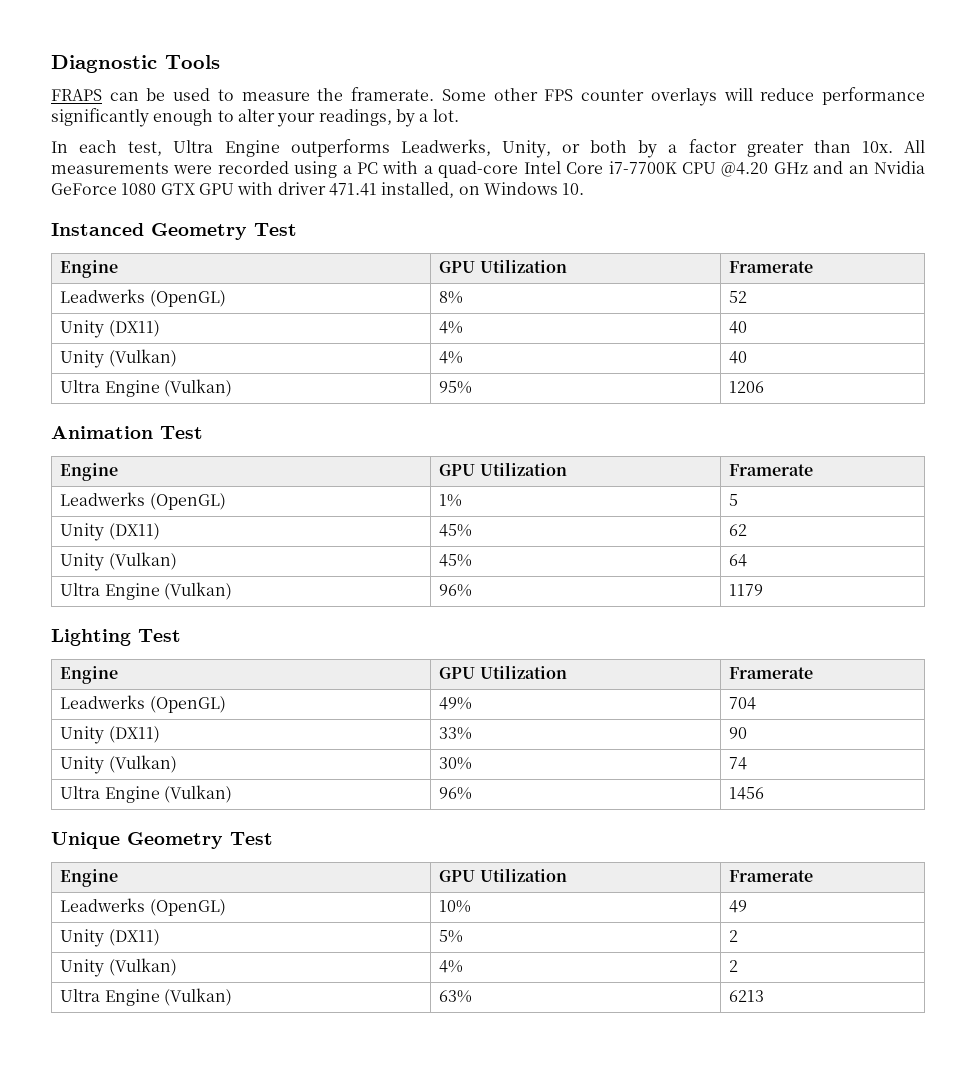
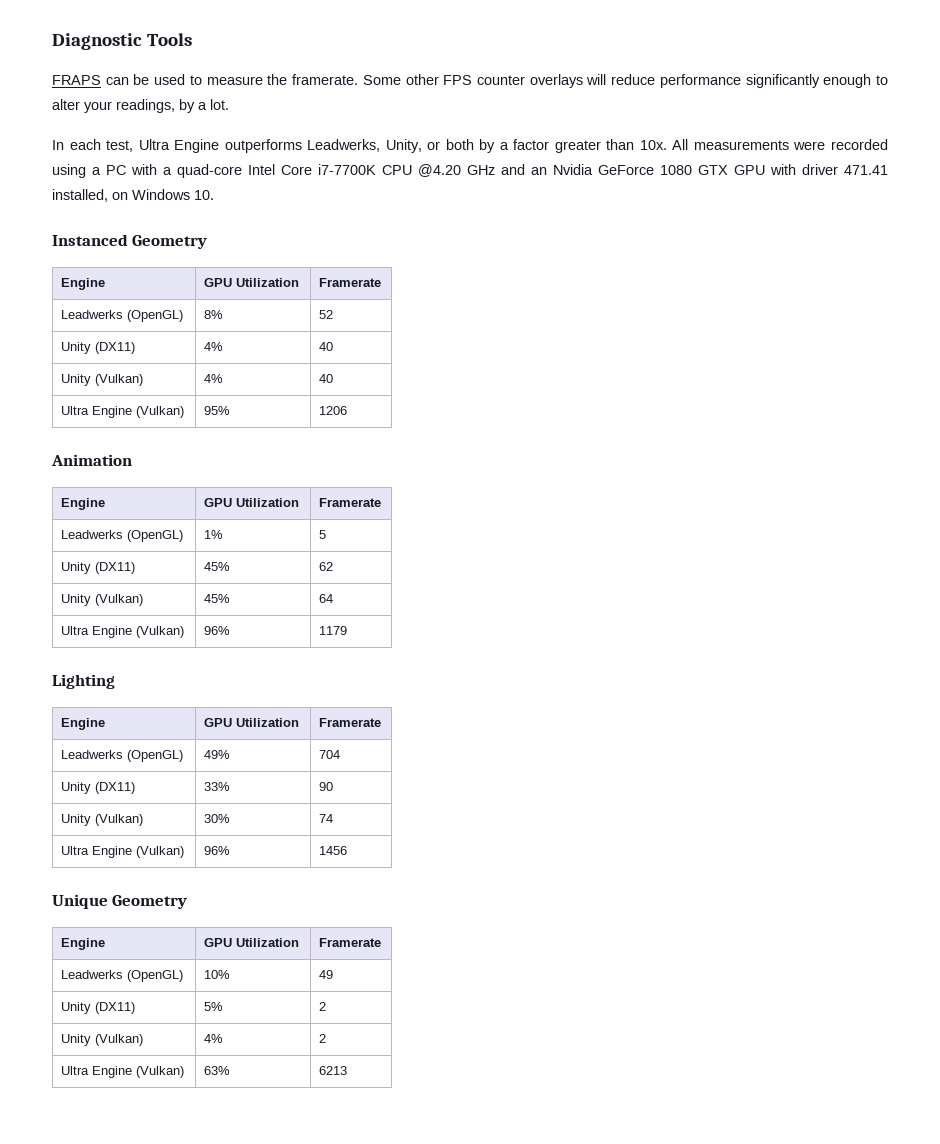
[254,223,297,236] Test -> (208, 242) none
[160,426,203,439] Test -> (132, 460) none
[138,629,181,642] Test -> (115, 681) none
[230,832,273,845] Test -> (188, 902) none

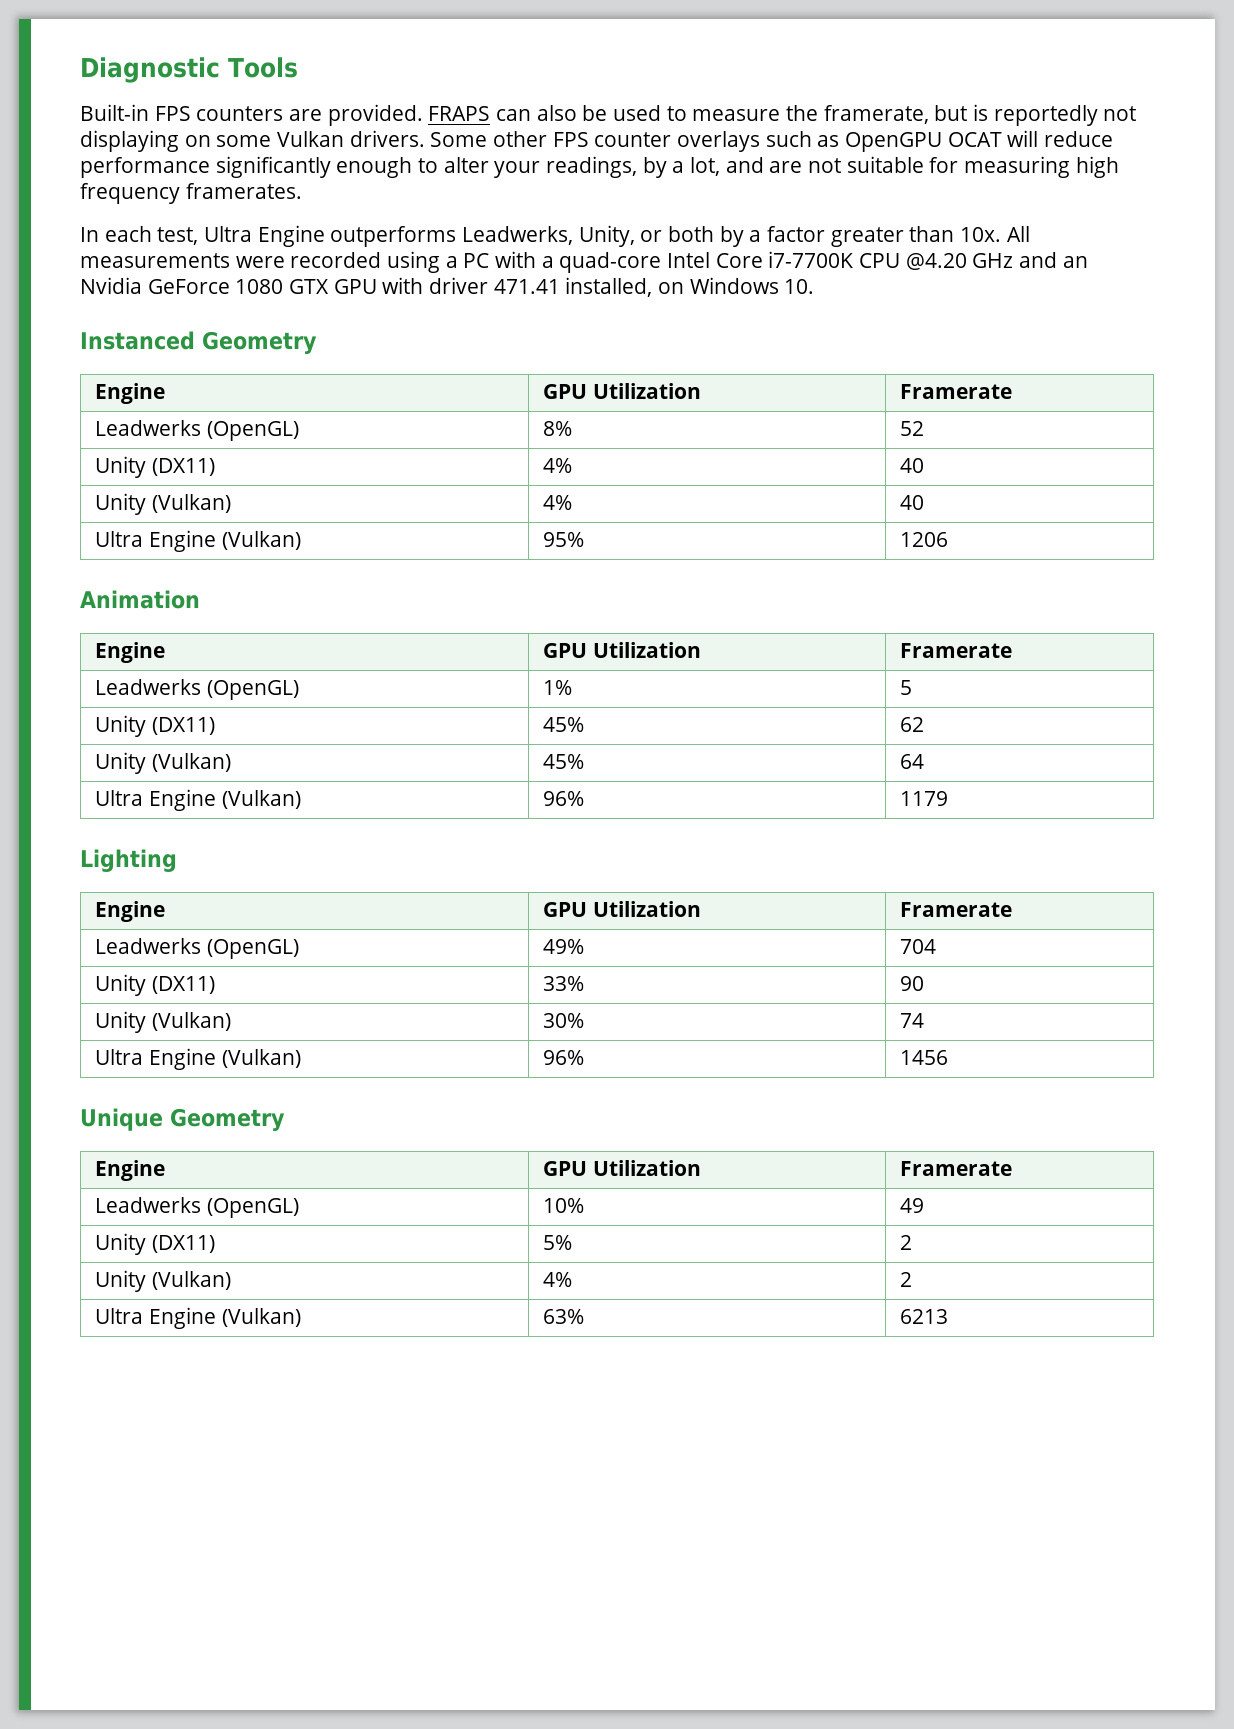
(192, 39) none -> [80,104,423,126] Built-in FPS counters are provided.
(129, 81) none -> [536,105,577,121] also
[292,74,359,85] framerate. -> [823,104,1137,126] [80,130,425,152] framerate, but is reportedly not displaying on some Vulkan drivers.
(583, 81) none -> [765,131,1002,152] such as OpenGPU OCAT
[210,99,229,110] lot. -> [690,156,1119,178] [80,183,302,204] lot, and are not suitable for measuring high frequency framerates.

